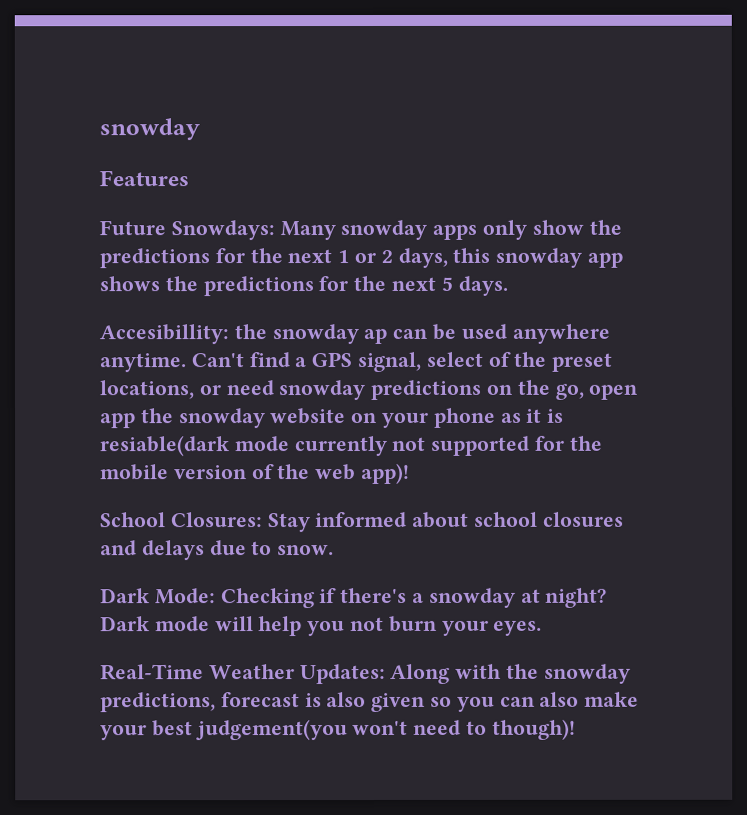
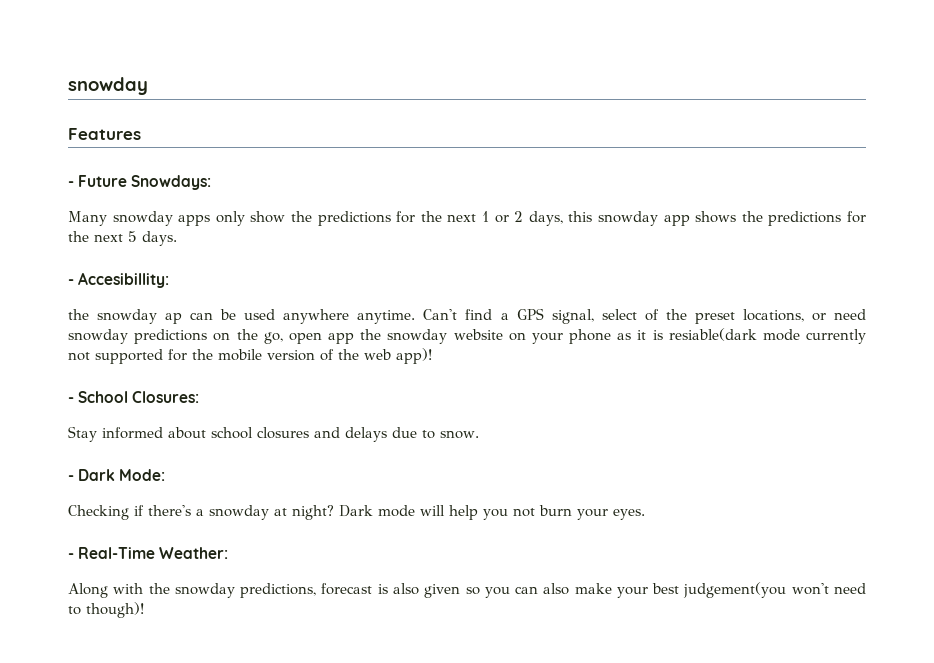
(189, 178) none -> [68,181,74,187] -
(275, 230) none -> (212, 182) //
(508, 285) none -> [68,279,74,285] -
(229, 334) none -> (170, 280) //
(411, 473) none -> [68,397,74,403] -
(263, 520) none -> (200, 397) //
(335, 550) none -> [68,475,74,481] -
(216, 596) none -> (166, 475) //
[100,663,386,685] Real-Time Weather Updates: -> [68,547,229,559] - Real-Time Weather: //

